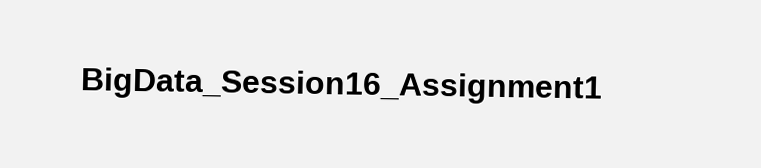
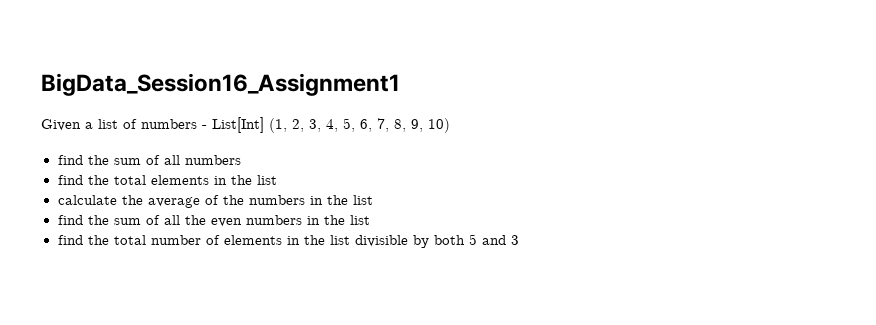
(603, 86) none -> [41,117,450,133] [57,155,241,165] [57,175,277,185] [57,195,373,208] [57,215,370,227] [57,234,519,248] // Given a list of numbers - List[Int] (1, 2, 3, 4, 5, 6, 7, 8, 9, 10) // find the sum of all numbers // find the total elements in the list // calculate the average of the numbers in the list // find the sum of all the even numbers in the list // find the total number of elements in the list divisible by both 5 and 3

